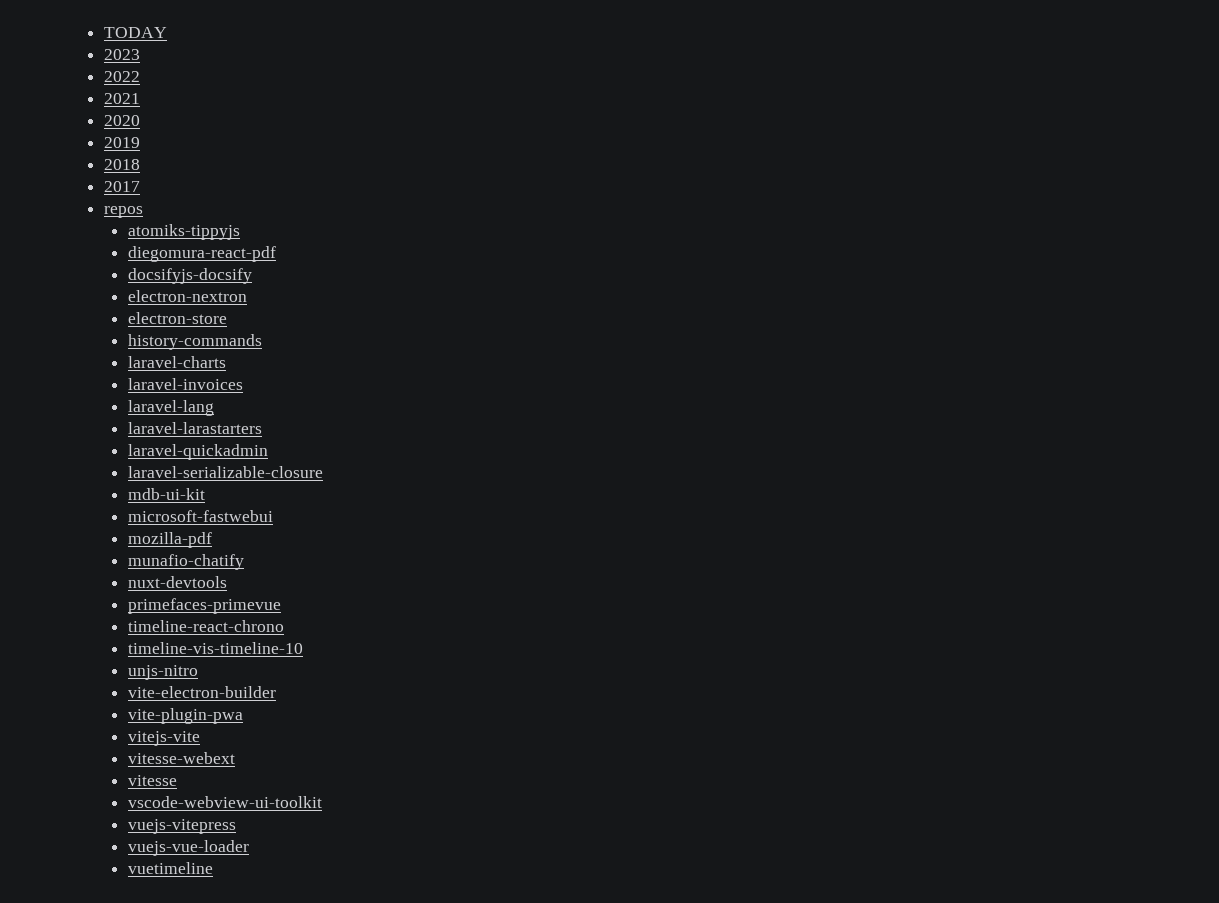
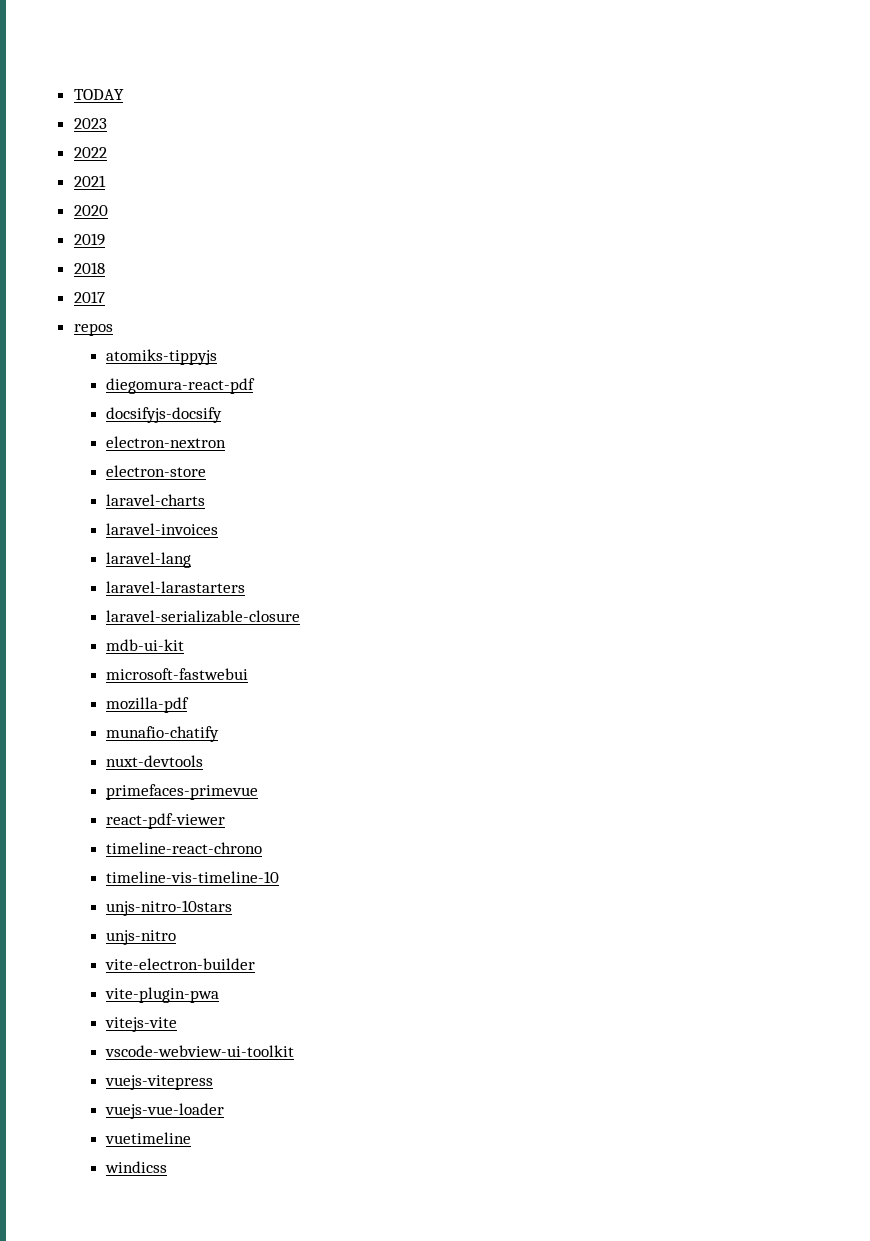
[127,334,262,350] // history-commands -> (206, 471) none
[127,444,268,460] // laravel-quickadmin -> (245, 587) none
(281, 606) none -> [105,813,225,829] // react-pdf-viewer
(303, 648) none -> [105,900,232,916] // unjs-nitro-10stars
[127,752,235,764] [127,775,177,786] // vitesse-webext // vitesse -> (177, 1024) none
(213, 868) none -> [104,1161,167,1173] // windicss

